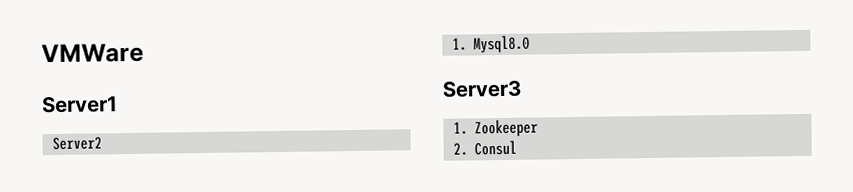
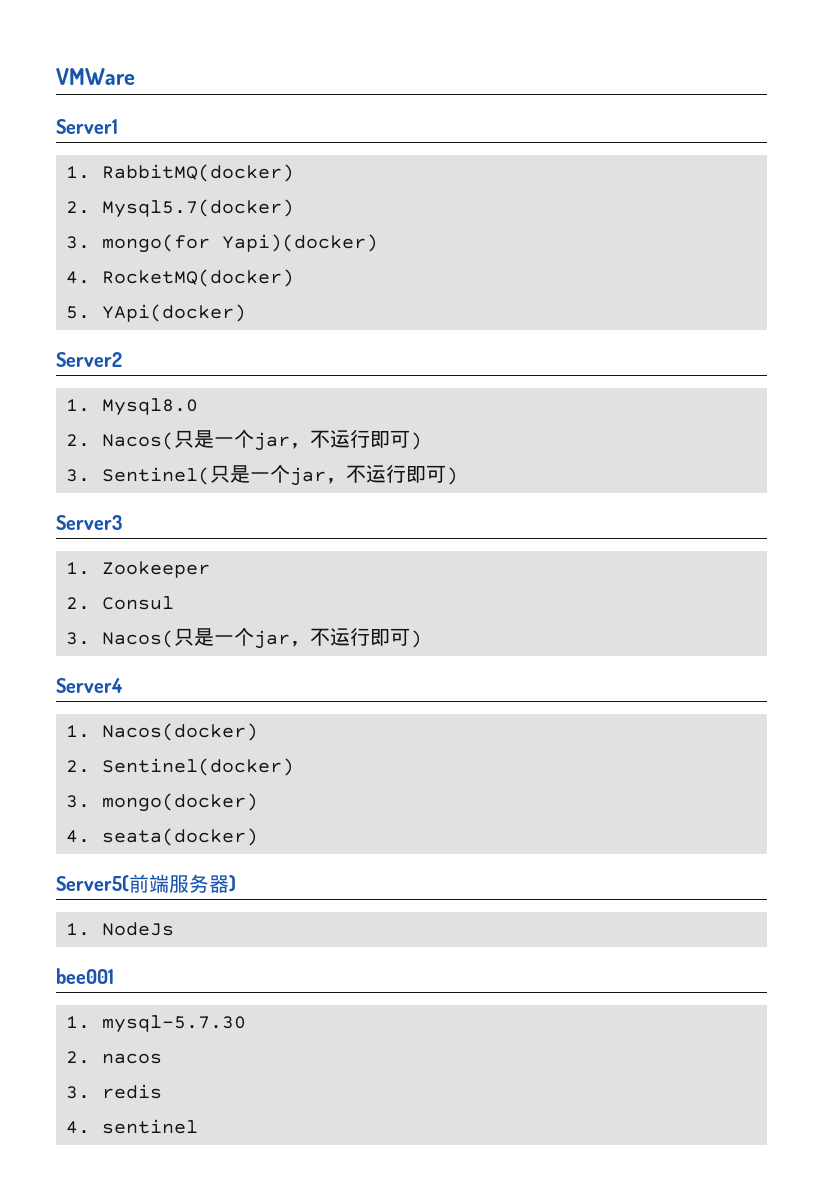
[51,136,102,151] [451,35,530,54] Server2 // 1. Mysql8.0 -> [65,164,294,182] [65,199,294,218] [65,234,378,253] [65,269,294,287] [65,304,246,322] [56,352,122,367] [65,398,198,416] [65,429,422,451] [65,464,458,486] 1. RabbitMQ(docker) // 2. Mysql5.7(docker) // 3. mongo(for Yapi)(docker) // 4. RocketMQ(docker) // 5. YApi(docker) // Server2 // 1. Mysql8.0 // 2. Nacos(只是一个jar，不运行即可) // 3. Sentinel(只是一个jar，不运行即可)
(517, 148) none -> [65,627,422,649] [56,678,123,693] [65,723,258,741] [65,758,294,776] [65,793,258,812] [65,828,258,846] [56,874,236,893] [65,922,174,936] [56,968,114,984] [65,1015,246,1033] [65,1051,162,1064] [65,1084,162,1099] [65,1119,198,1134] // 3. Nacos(只是一个jar，不运行即可) // Server4 // 1. Nacos(docker) // 2. Sentinel(docker) // 3. mongo(docker) // 4. seata(docker) // Server5(前端服务器) // 1. NodeJs // bee001 // 1. mysql-5.7.30 // 2. nacos // 3. redis // 4. sentinel

